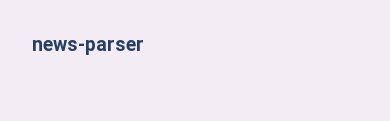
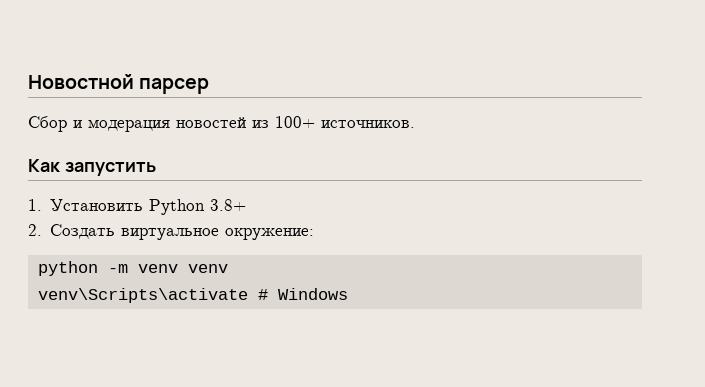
[32,39,144,55] news-parser -> [28,74,210,94] [28,116,415,132] [28,159,156,176] [28,199,247,215] [28,224,315,240] [37,261,228,276] [37,288,348,303] Новостной парсер // Сбор и модерация новостей из 100+ источников. // Как запустить // 1. Установить Python 3.8+ // 2. Создать виртуальное окружение: // python -m venv venv // venv\Scripts\activate # Windows

